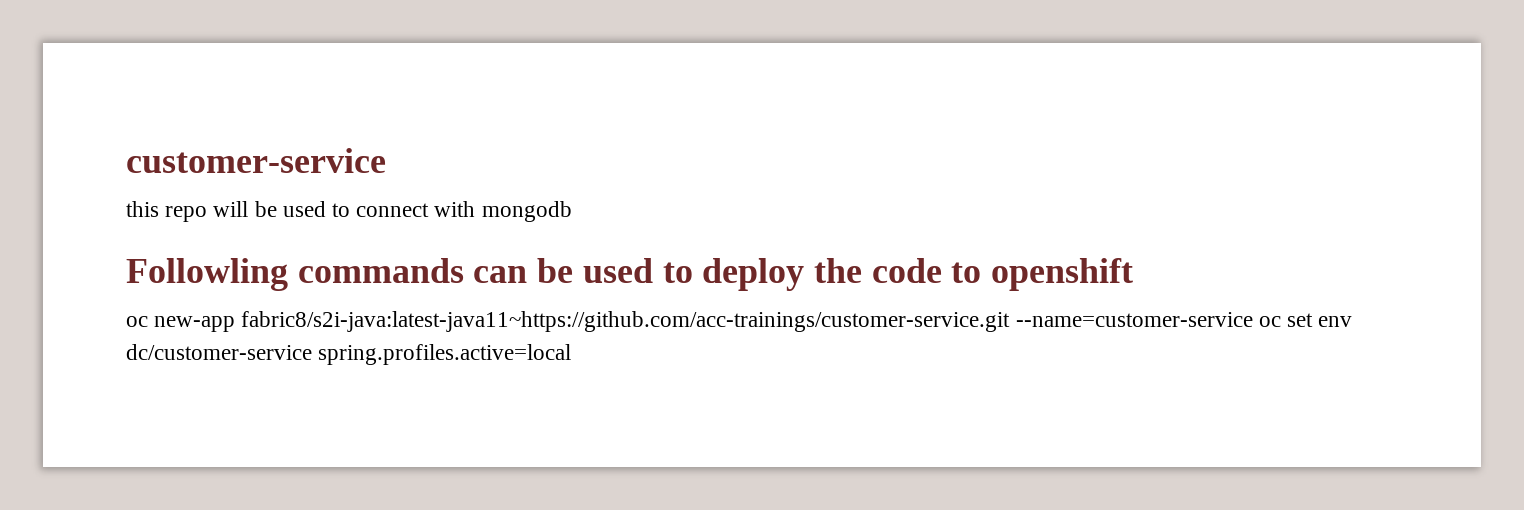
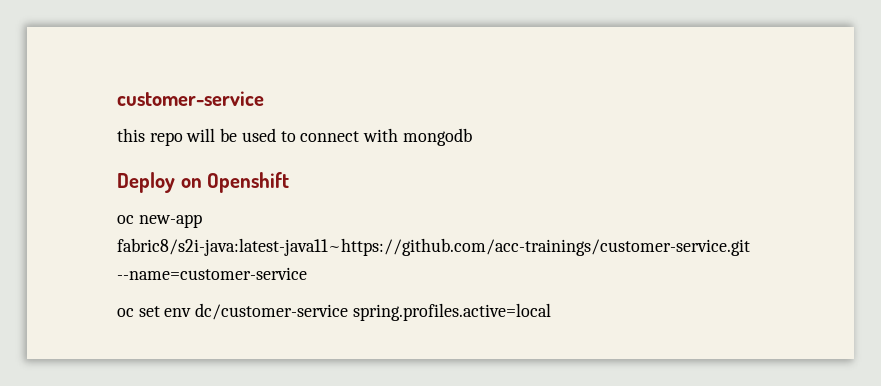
[126,258,1134,291] Followling commands can be used to deploy the code to openshift -> [117,172,290,193] Deploy on Openshift
(1253, 319) none -> (307, 273) //

